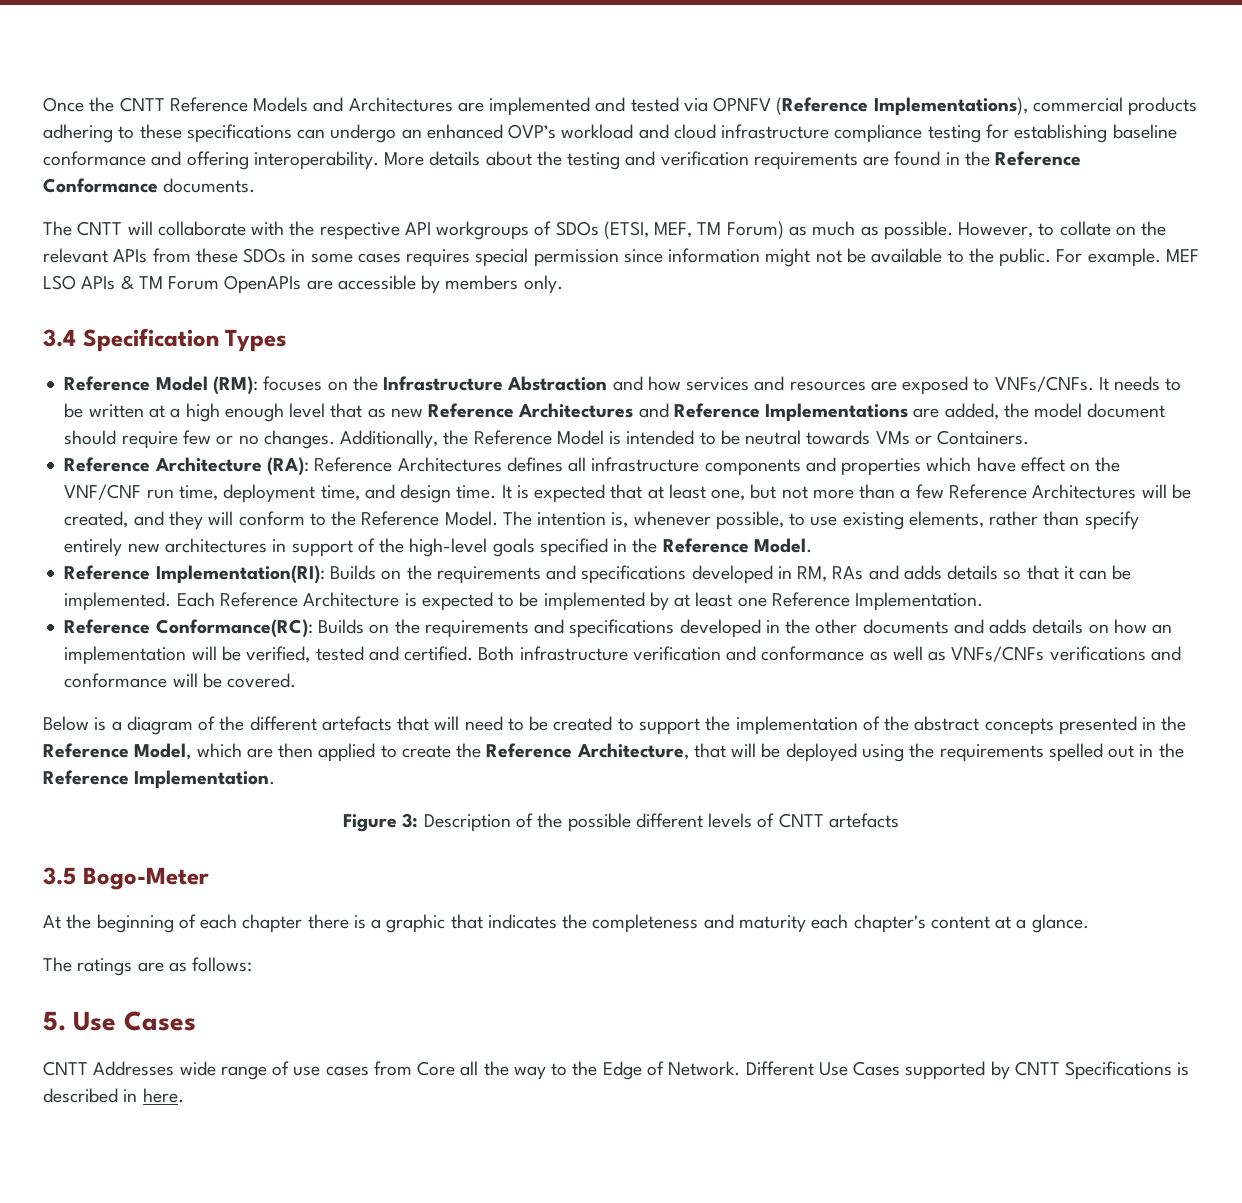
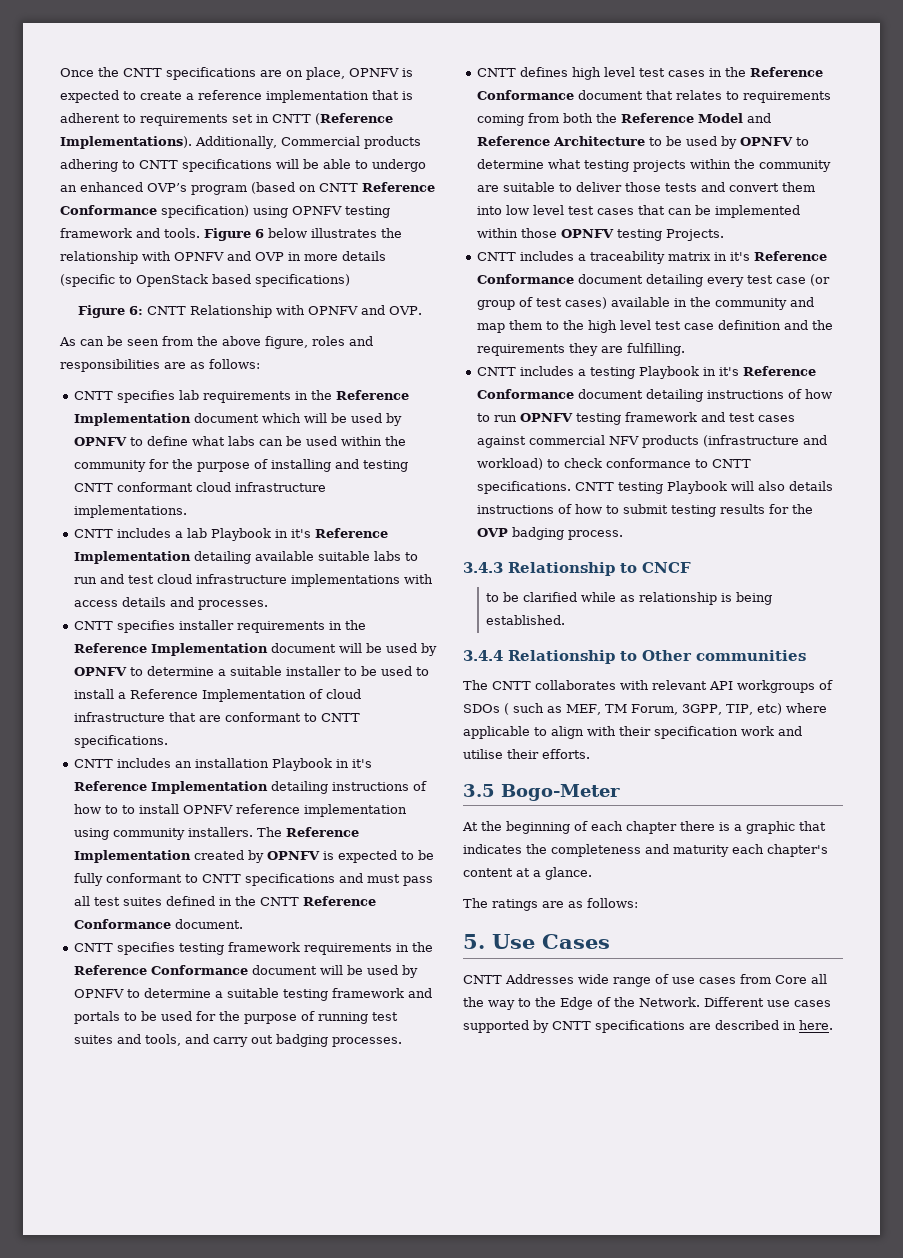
[169,97,1198,116] [43,124,1177,143] [43,151,1082,170] [43,178,256,193] [43,221,1167,240] [43,248,1199,267] [43,275,563,294] [43,328,288,352] [64,376,1182,395] [64,403,1166,422] [64,430,1030,449] [64,457,1121,476] [64,484,1191,503] [64,511,1139,530] [64,538,812,557] [64,565,1132,584] [64,592,984,611] [64,619,1173,638] [64,646,1181,665] [64,673,297,688] [43,716,1187,735] [43,743,1184,762] [43,770,276,789] [343,813,899,832] Reference Models and Architectures are implemented and tested via OPNFV (Reference Implementations), commercial products adhering to these specifications can undergo an enhanced OVP’s workload and cloud infrastructure compliance testing for establishing baseline conformance and offering interoperability. More details about the testing and verification requirements are found in the Reference Conformance documents. // The CNTT will collaborate with the respective API workgroups of SDOs (ETSI, MEF, TM Forum) as much as possible. However, to collate on the relevant APIs from these SDOs in some cases requires special permission since information might not be available to the public. For example. MEF LSO APIs & TM Forum OpenAPIs are accessible by members only. // 3.4 Specification Types // Reference Model (RM): focuses on the Infrastructure Abstraction and how services and resources are exposed to VNFs/CNFs. It needs to be written at a high enough level that as new Reference Architectures and Reference Implementations are added, the model document should require few or no changes. Additionally, the Reference Model is intended to be neutral towards VMs or Containers. // Reference Architecture (RA): Reference Architectures defines all infrastructure components and properties which have effect on the VNF/CNF run time, deployment time, and design time. It is expected that at least one, but not more than a few Reference Architectures will be created, and they will conform to the Reference Model. The intention is, whenever possible, to use existing elements, rather than specify entirely new architectures in support of the high-level goals specified in the Reference Model. // Reference Implementation(RI): Builds on the requirements and specifications developed in RM, RAs and adds details so that it can be implemented. Each Reference Architecture is expected to be implemented by at least one Reference Implementation. // Reference Conformance(RC): Builds on the requirements and specifications developed in the other documents and adds details on how an implementation will be verified, tested and certified. Both infrastructure verification and conformance as well as VNFs/CNFs verifications and conformance will be covered. // Below is a diagram of the different artefacts that will need to be created to support the implementation of the abstract concepts presented in the Reference Model, which are then applied to create the Reference Architecture, that will be deployed using the requirements spelled out in the Reference Implementation. // Figure 3: Description of the possible different levels of CNTT artefacts -> [166,67,413,80] [60,90,413,103] [60,113,393,126] [60,136,421,149] [60,159,426,172] [60,182,435,195] [60,205,390,218] [60,228,402,241] [60,251,386,264] [60,274,350,287] [78,305,423,318] [59,336,373,349] [60,359,260,372] [74,390,410,403] [74,413,403,426] [74,436,407,446] [74,459,409,472] [74,482,327,492] [74,505,188,518] [74,528,389,541] [74,551,419,564] [74,574,434,587] [74,597,269,610] [74,620,367,633] [74,643,438,656] [74,666,430,676] [74,689,362,702] [74,712,361,722] [74,735,169,748] [74,758,373,771] [74,781,428,794] [74,804,408,817] [74,827,360,840] [74,850,435,863] [74,873,434,886] [74,896,377,906] [74,919,244,929] [74,942,434,955] [74,965,419,978] [74,988,433,1001] [74,1011,399,1024] [74,1034,403,1047] [477,67,824,80] [477,90,832,103] [477,113,772,126] [477,136,810,149] [477,159,832,172] [477,182,816,192] [477,205,801,218] [477,228,725,241] [477,251,828,264] [477,274,831,287] [477,297,815,310] [477,320,834,333] [477,343,686,356] [477,366,817,379] [477,389,833,402] [477,412,796,425] [477,435,828,448] [477,458,752,470] [477,481,834,494] [477,504,814,517] [477,527,624,540] [463,562,691,576] [485,592,772,605] [485,615,565,625] [463,650,806,664] [463,680,833,693] [463,703,827,715] [463,726,802,739] [463,749,590,759] specifications are on place, OPNFV is expected to create a reference implementation that is adherent to requirements set in CNTT (Reference Implementations). Additionally, Commercial products adhering to CNTT specifications will be able to undergo an enhanced OVP’s program (based on CNTT Reference Conformance specification) using OPNFV testing framework and tools. Figure 6 below illustrates the relationship with OPNFV and OVP in more details (specific to OpenStack based specifications) // Figure 6: CNTT Relationship with OPNFV and OVP. // As can be seen from the above figure, roles and responsibilities are as follows: // CNTT specifies lab requirements in the Reference Implementation document which will be used by OPNFV to define what labs can be used within the community for the purpose of installing and testing CNTT conformant cloud infrastructure implementations. // CNTT includes a lab Playbook in it's Reference Implementation detailing available suitable labs to run and test cloud infrastructure implementations with access details and processes. // CNTT specifies installer requirements in the Reference Implementation document will be used by OPNFV to determine a suitable installer to be used to install a Reference Implementation of cloud infrastructure that are conformant to CNTT specifications. // CNTT includes an installation Playbook in it's Reference Implementation detailing instructions of how to to install OPNFV reference implementation using community installers. The Reference Implementation created by OPNFV is expected to be fully conformant to CNTT specifications and must pass all test suites defined in the CNTT Reference Conformance document. // CNTT specifies testing framework requirements in the Reference Conformance document will be used by OPNFV to determine a suitable testing framework and portals to be used for the purpose of running test suites and tools, and carry out badging processes. // CNTT defines high level test cases in the Reference Conformance document that relates to requirements coming from both the Reference Model and Reference Architecture to be used by OPNFV to determine what testing projects within the community are suitable to deliver those tests and convert them into low level test cases that can be implemented within those OPNFV testing Projects. // CNTT includes a traceability matrix in it's Reference Conformance document detailing every test case (or group of test cases) available in the community and map them to the high level test case definition and the requirements they are fulfilling. // CNTT includes a testing Playbook in it's Reference Conformance document detailing instructions of how to run OPNFV testing framework and test cases against commercial NFV products (infrastructure and workload) to check conformance to CNTT specifications. CNTT testing Playbook will also details instructions of how to submit testing results for the OVP badging process. // 3.4.3 Relationship to CNCF // to be clarified while as relationship is being established. // 3.4.4 Relationship to Other communities // The CNTT collaborates with relevant API workgroups of SDOs ( such as MEF, TM Forum, 3GPP, TIP, etc) where applicable to align with their specification work and utilise their efforts.
(664, 1068) none -> [614,997,635,1007] the
[818,1061,901,1076] Use Cases -> [767,1000,831,1007] use cases
[1065,1061,1190,1080] Specifications is -> [595,1020,711,1033] specifications are

